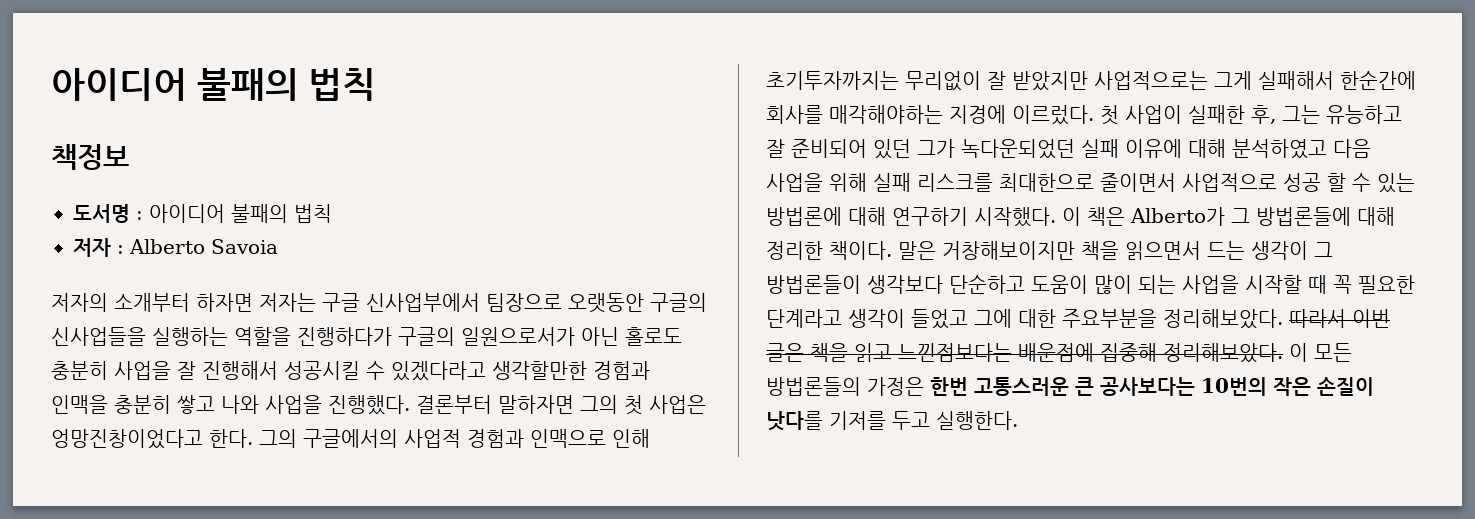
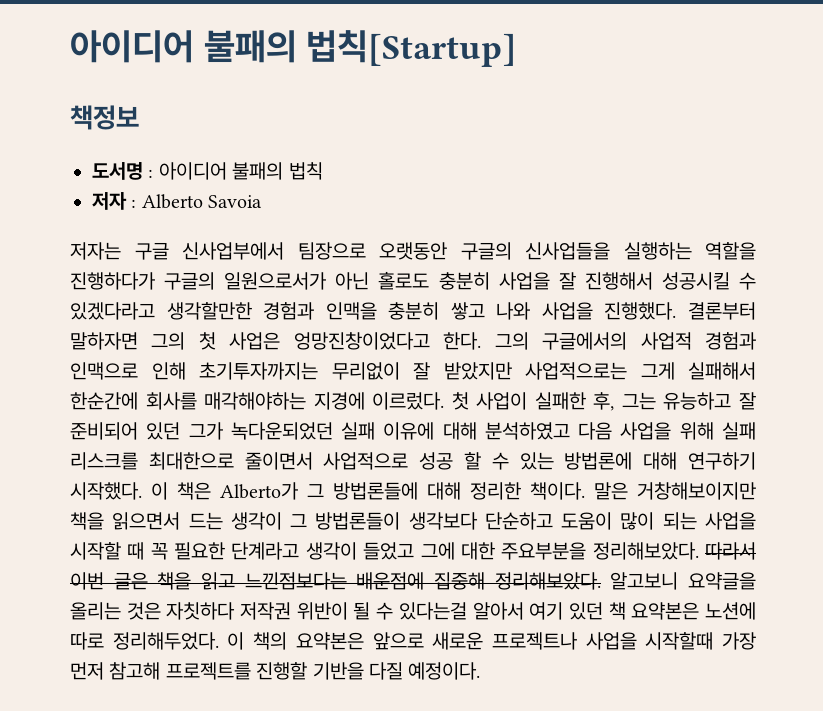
[51,68,377,101] 아이디어 불패의 법칙 -> [70,30,517,67] 아이디어 불패의 법칙[Startup]
[51,293,253,312] 저자의 소개부터 하자면 -> (263, 201) none
[1289,343,1352,362] [766,377,1374,396] [766,411,1018,431] 이 모든 방법론들의 가정은 한번 고통스러운 큰 공사보다는 10번의 작은 손질이 낫다를 기저를 두고 실행한다. -> [610,572,756,590] [70,602,756,620] [70,632,756,650] [70,662,481,680] 알고보니 요약글을 올리는 것은 자칫하다 저작권 위반이 될 수 있다는걸 알아서 여기 있던 책 요약본은 노션에 따로 정리해두었다. 이 책의 요약본은 앞으로 새로운 프로젝트나 사업을 시작할때 가장 먼저 참고해 프로젝트를 진행할 기반을 다질 예정이다.

